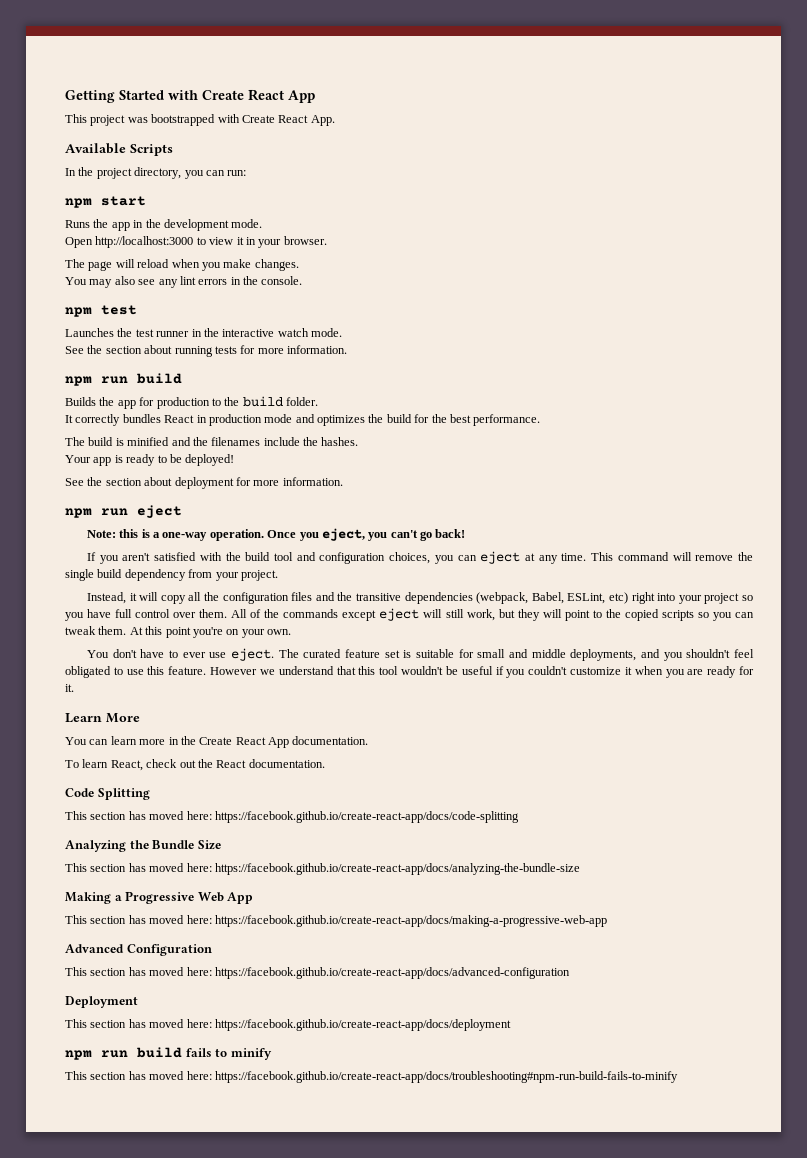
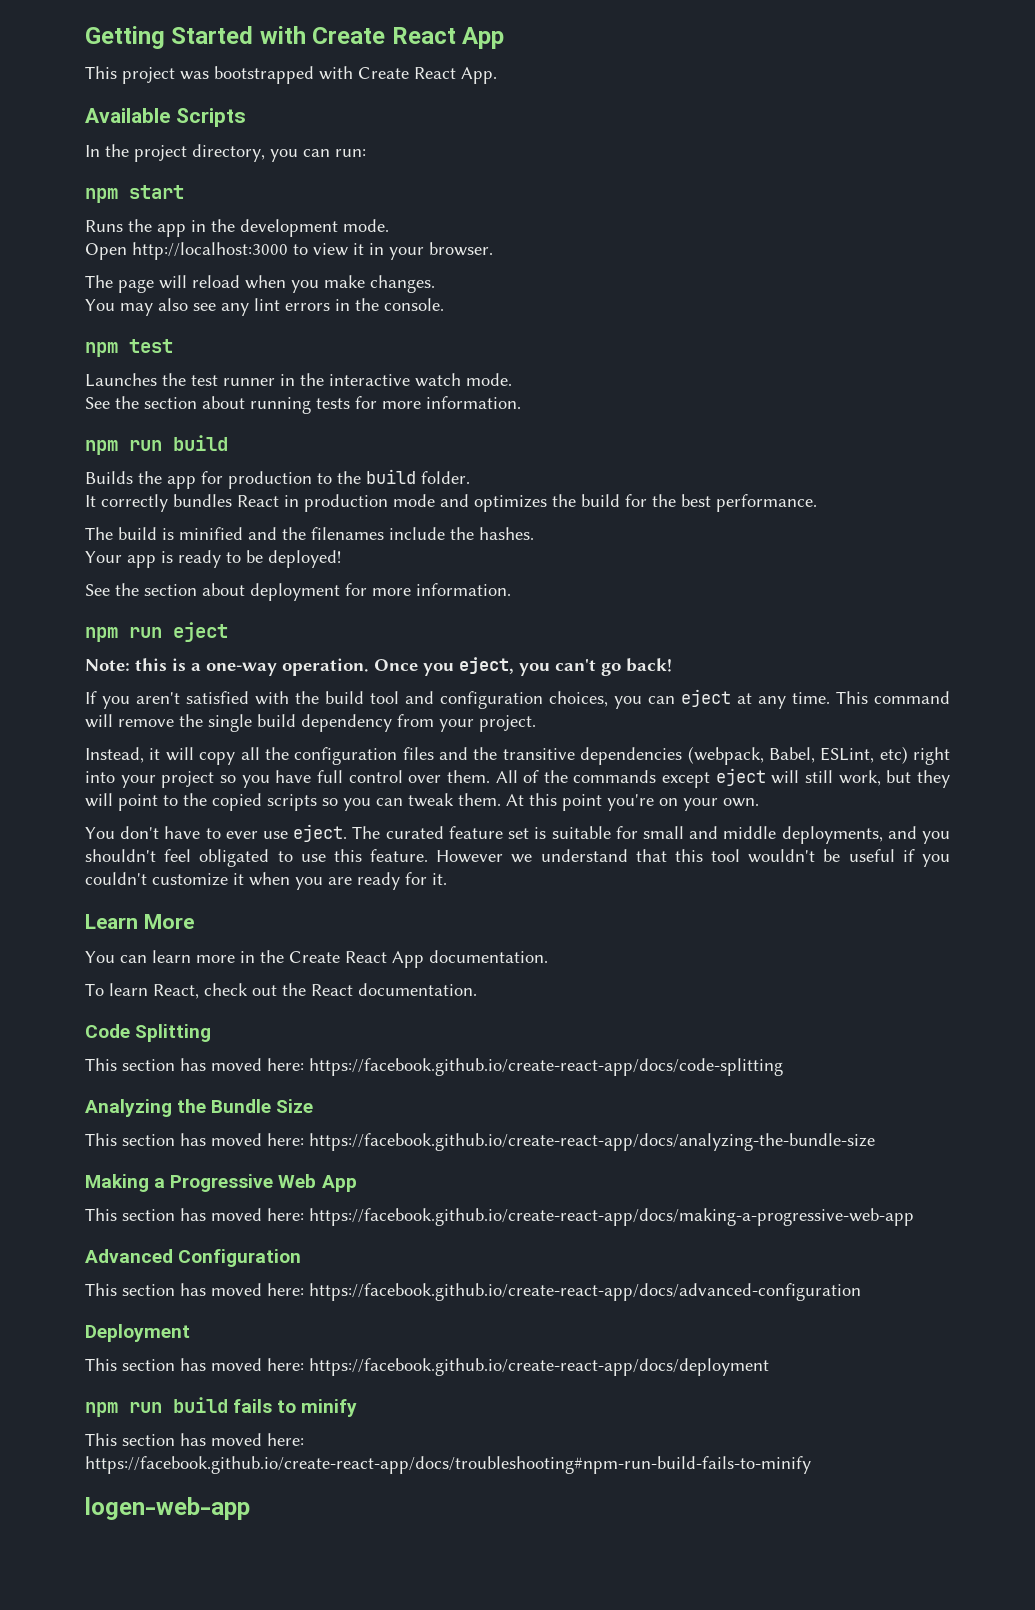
(678, 1077) none -> [85,1497,250,1520] // logen-web-app

